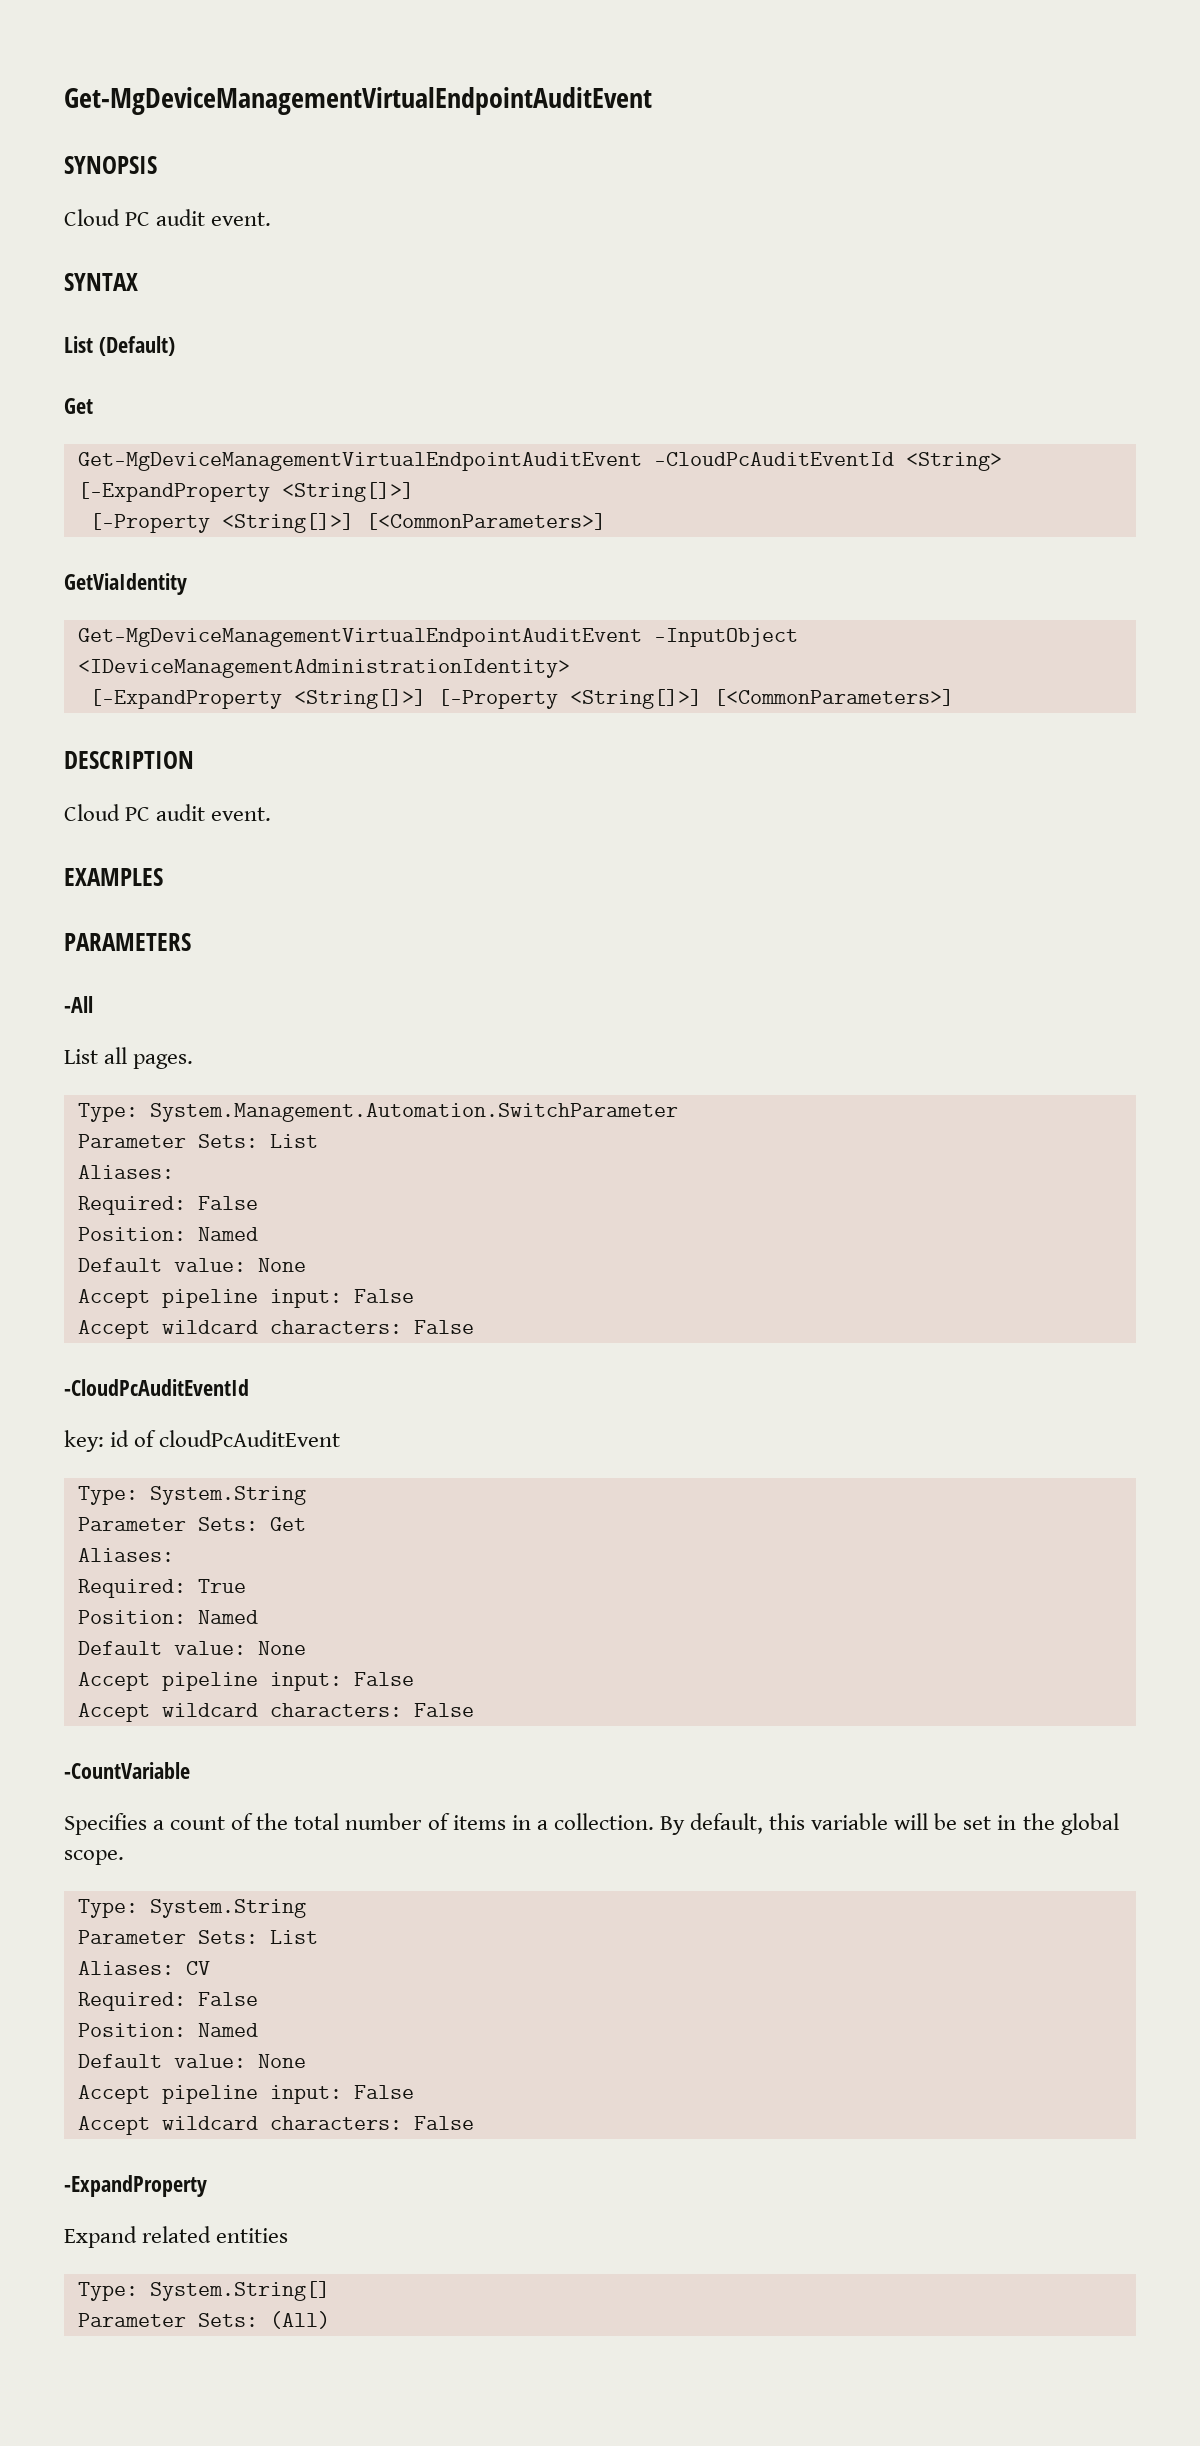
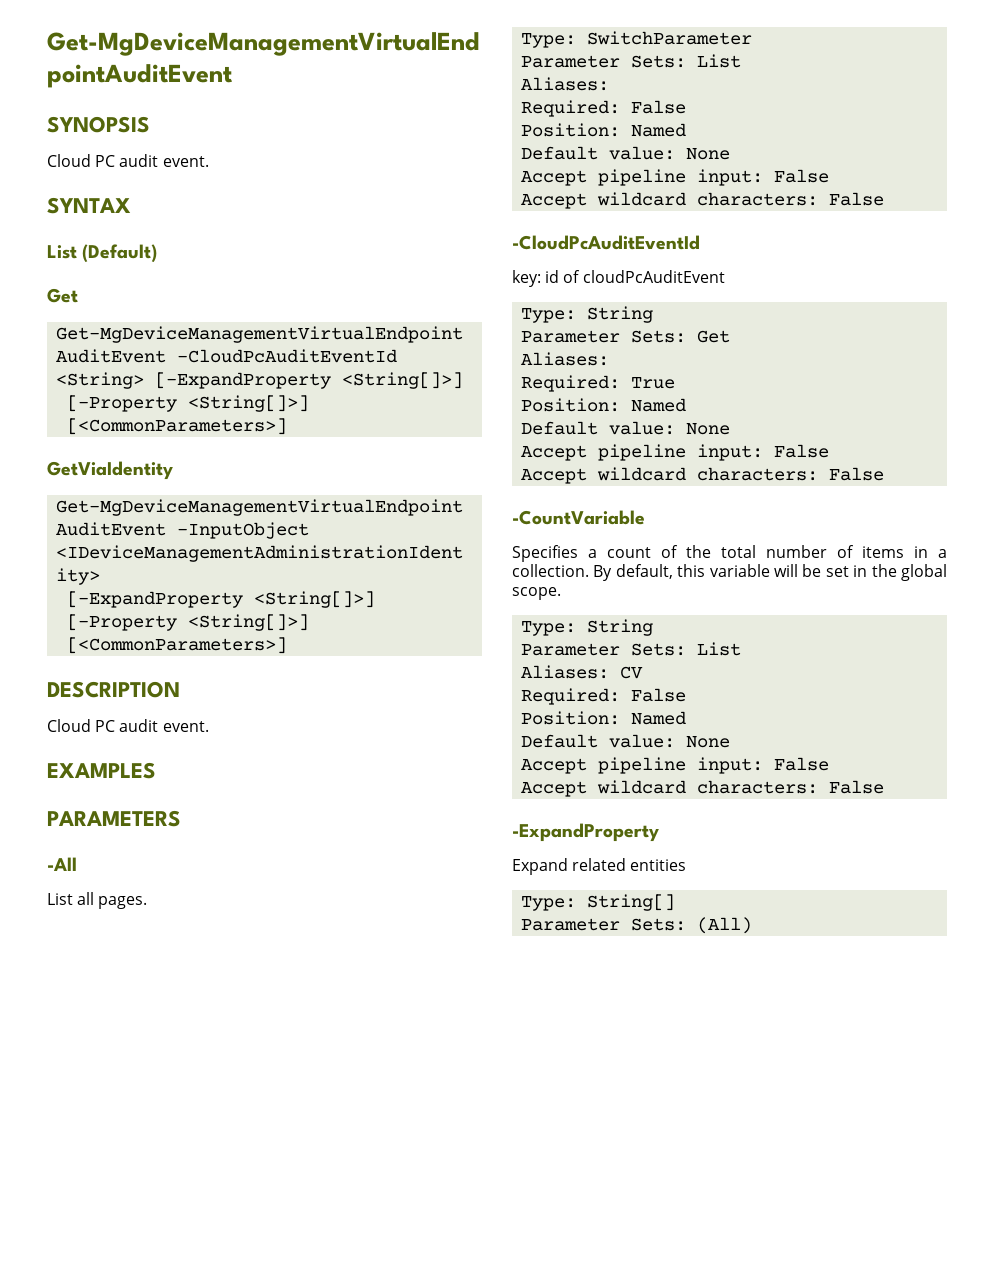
[149,1103,678,1122] System.Management.Automation.SwitchParameter -> [587,31,753,45] SwitchParameter
[149,1486,306,1505] System.String -> [587,306,654,323] String
[149,1899,306,1918] System.String -> [587,619,654,636] String
[149,2281,330,2301] System.String[] -> [587,894,676,911] String[]

